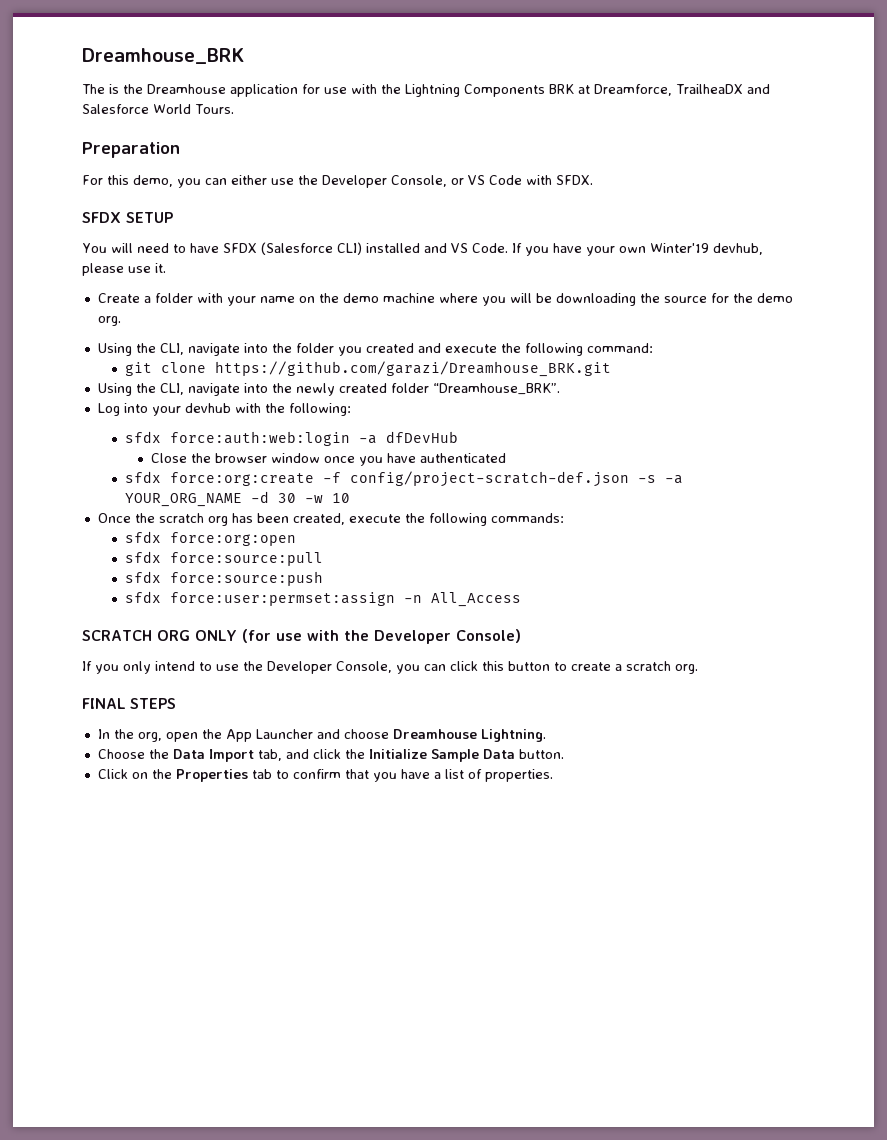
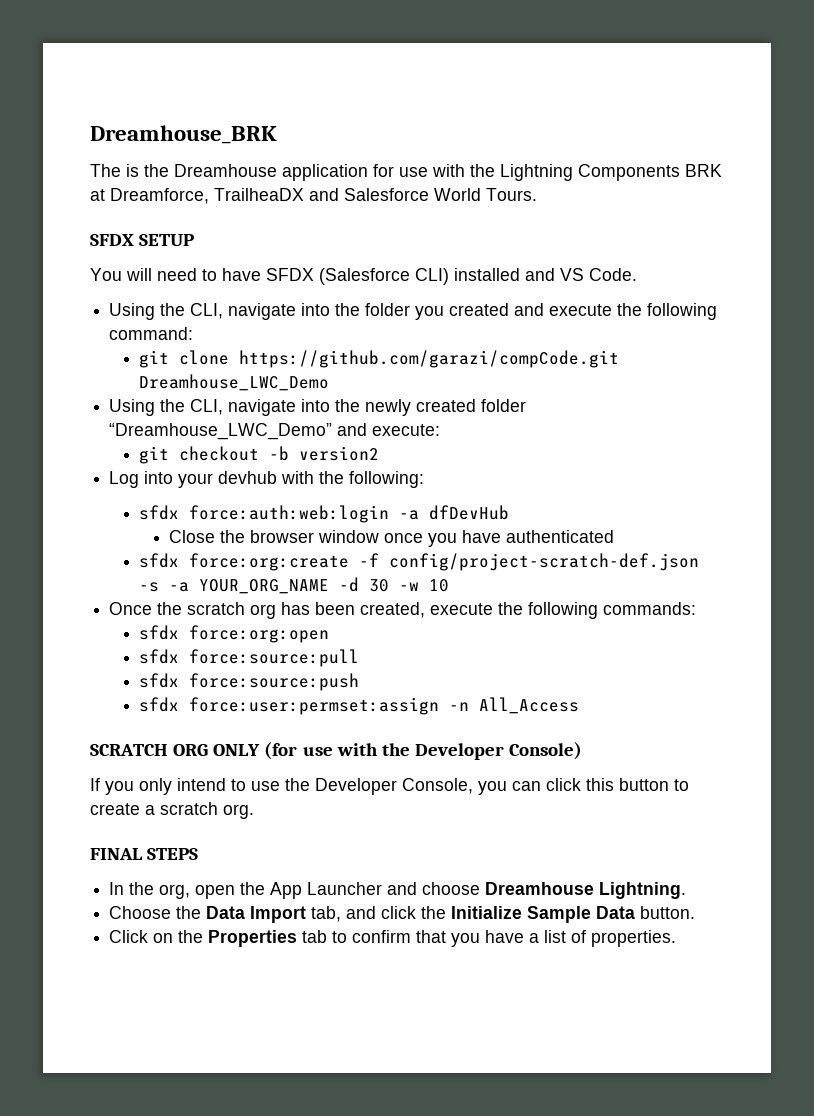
[82,142,180,158] [82,175,593,188] // Preparation // For this demo, you can either use the Developer Console, or VS Code with SFDX. -> (537, 194) none
[511,243,763,256] [82,263,166,276] [97,293,793,306] [97,316,121,326] If you have your own Winter'19 devhub, please use it. // Create a folder with your name on the demo machine where you will be downloading the source for the demo org. -> (637, 274) none
[214,361,611,377] https://github.com/garazi/Dreamhouse_BRK.git -> [239,350,620,368] [139,374,330,391] https://github.com/garazi/compCode.git Dreamhouse_LWC_Demo
[432,383,560,395] “Dreamhouse_BRK”. -> [109,423,441,440] [139,446,380,464] “Dreamhouse_LWC_Demo” and execute: // git checkout -b version2

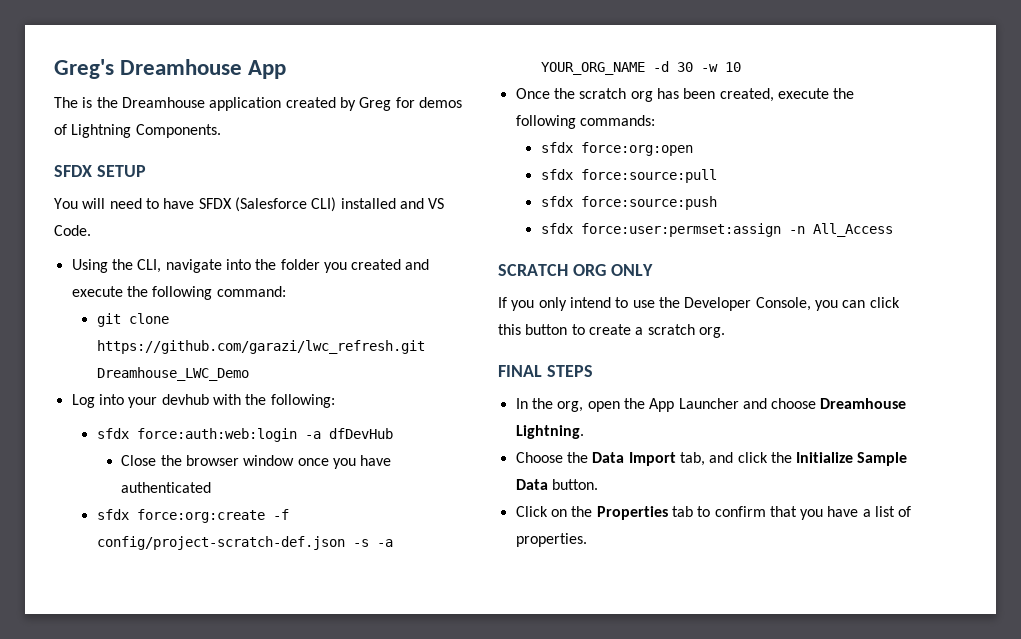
[90,125,277,144] Dreamhouse_BRK -> [54,59,287,79] Greg's Dreamhouse App
[373,164,722,181] [90,188,537,204] for use with the Lightning Components BRK at Dreamforce, TrailheaDX and Salesforce World Tours. -> [285,97,462,111] [54,124,221,138] created by Greg for demos of Lightning Components.
[239,350,620,368] https://github.com/garazi/compCode.git -> [96,340,425,354] https://github.com/garazi/lwc_refresh.git
[109,399,527,416] [109,423,441,440] [139,446,380,464] // Using the CLI, navigate into the newly created folder “Dreamhouse_LWC_Demo” and execute: // git checkout -b version2 -> (249, 374) none
[264,742,583,760] (for use with the Developer Console) -> (653, 270) none

